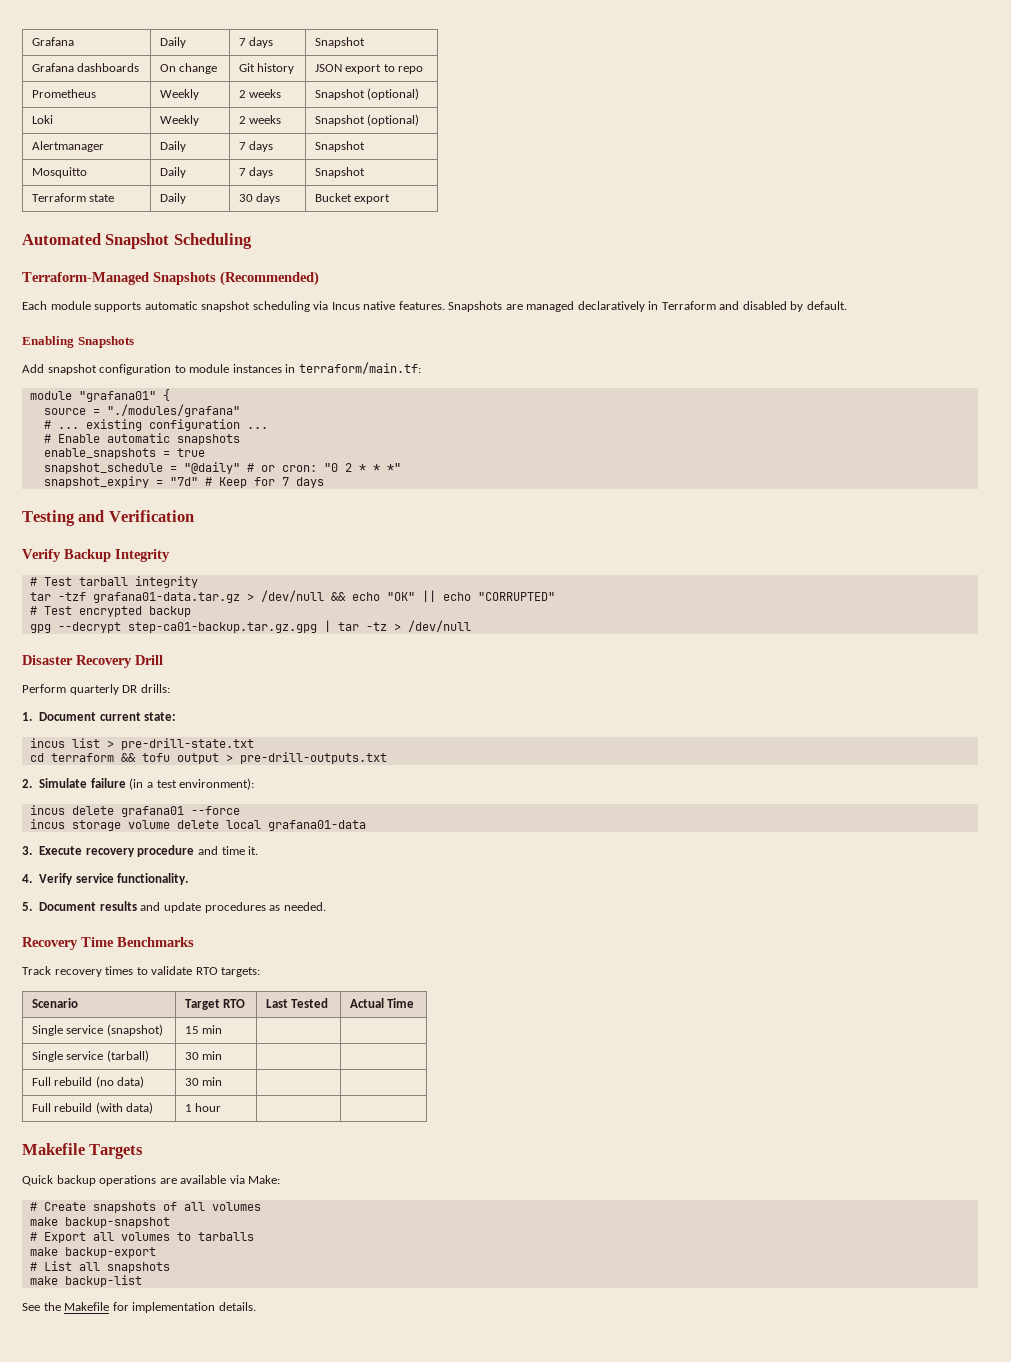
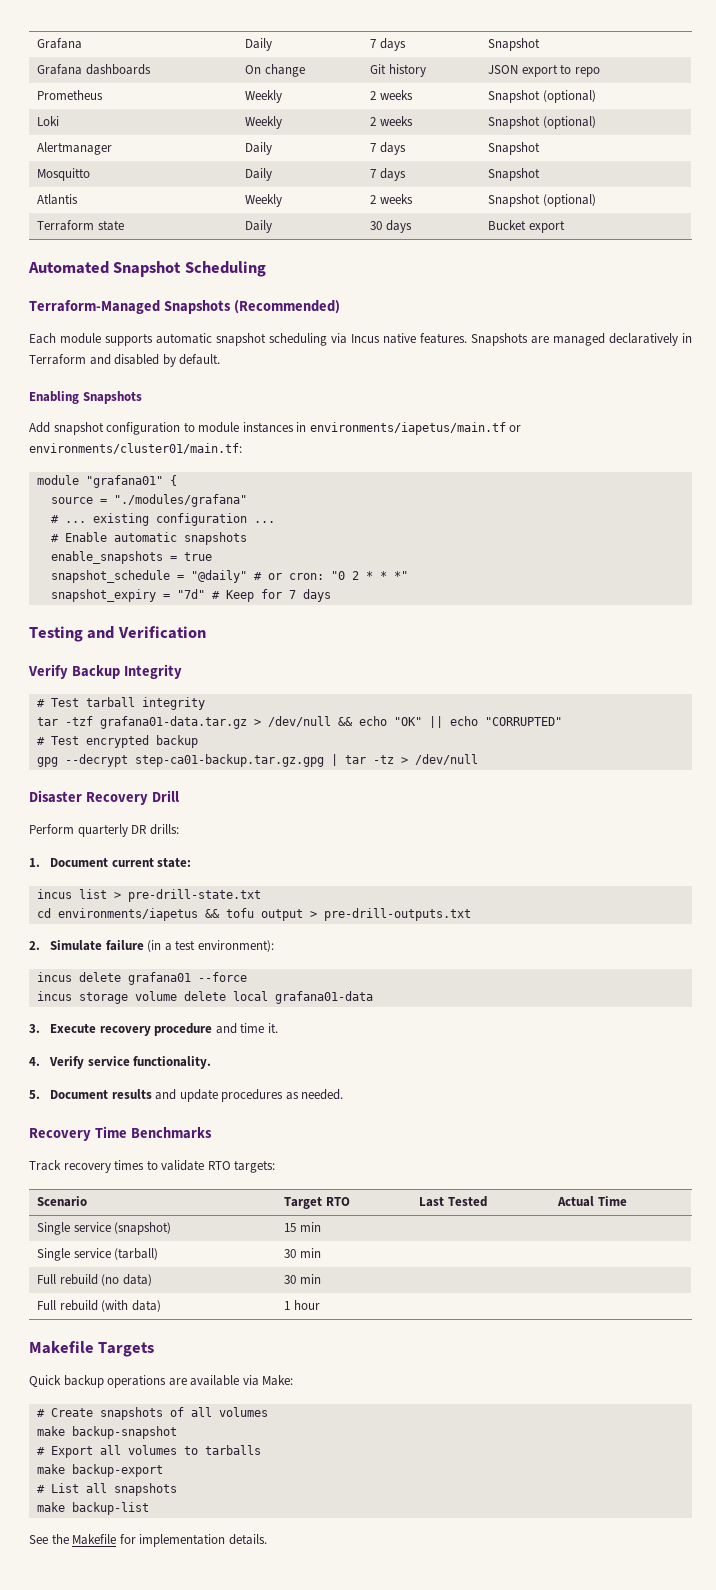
(365, 172) none -> [37,194,79,205] [245,194,283,207] [370,194,413,204] [488,194,596,207] // Atlantis | Weekly | 2 weeks | Snapshot (optional)
[298,362,421,374] terraform/main.tf: -> [309,422,522,435] [29,443,242,454] environments/iapetus/main.tf or environments/cluster01/main.tf:
[50,753,114,762] terraform -> [57,908,198,921] environments/iapetus

